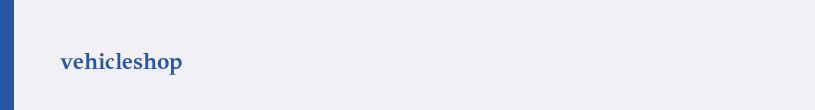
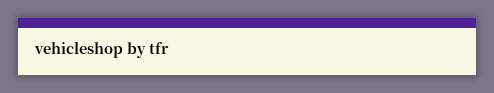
(183, 64) none -> [127,42,169,58] by tfr

